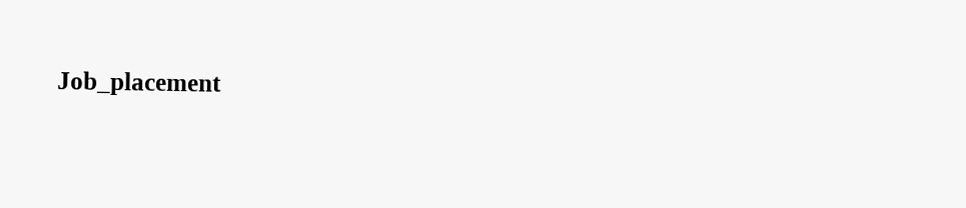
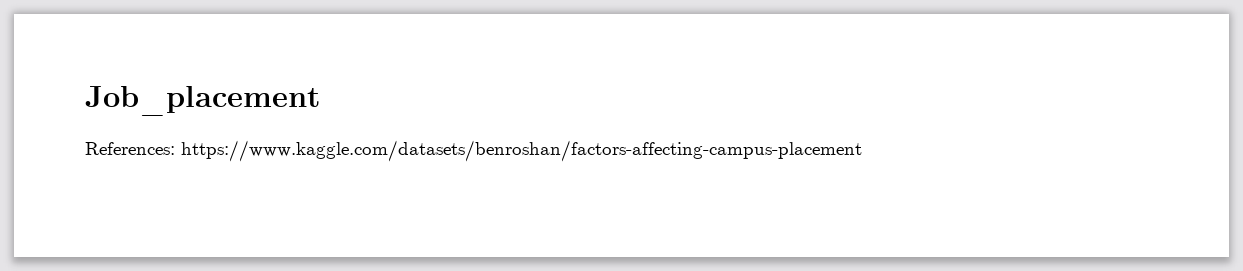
(222, 84) none -> [85,140,862,162] // References: https://www.kaggle.com/datasets/benroshan/factors-affecting-campus-placement

